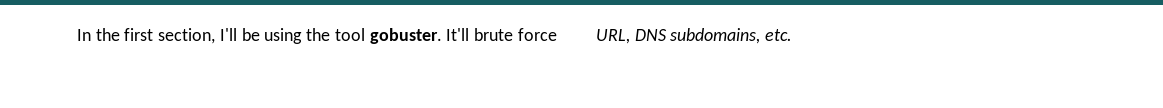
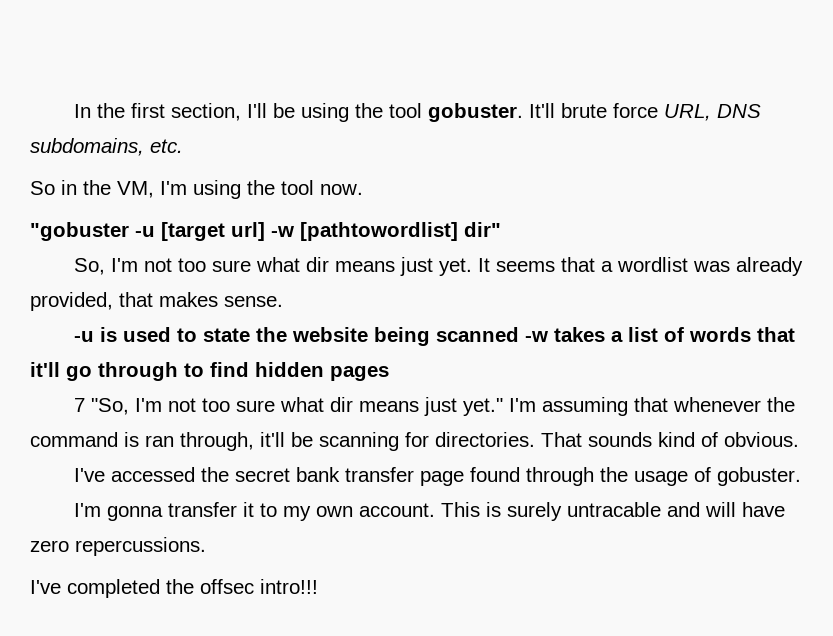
(793, 35) none -> [30,180,363,199] [30,222,501,241] [73,257,803,276] [30,292,283,311] [73,327,795,346] [30,362,389,381] [73,397,795,416] [30,432,799,451] [73,467,801,486] [73,502,785,521] [30,537,206,556] [30,579,318,598] // So in the VM, I'm using the tool now. // "gobuster -u [target url] -w [pathtowordlist] dir" // So, I'm not too sure what dir means just yet. It seems that a wordlist was already provided, that makes sense. // -u is used to state the website being scanned -w takes a list of words that it'll go through to find hidden pages // 7 "So, I'm not too sure what dir means just yet." I'm assuming that whenever the command is ran through, it'll be scanning for directories. That sounds kind of obvious. // I've accessed the secret bank transfer page found through the usage of gobuster. // I'm gonna transfer it to my own account. This is surely untracable and will have zero repercussions. // I've completed the offsec intro!!!

